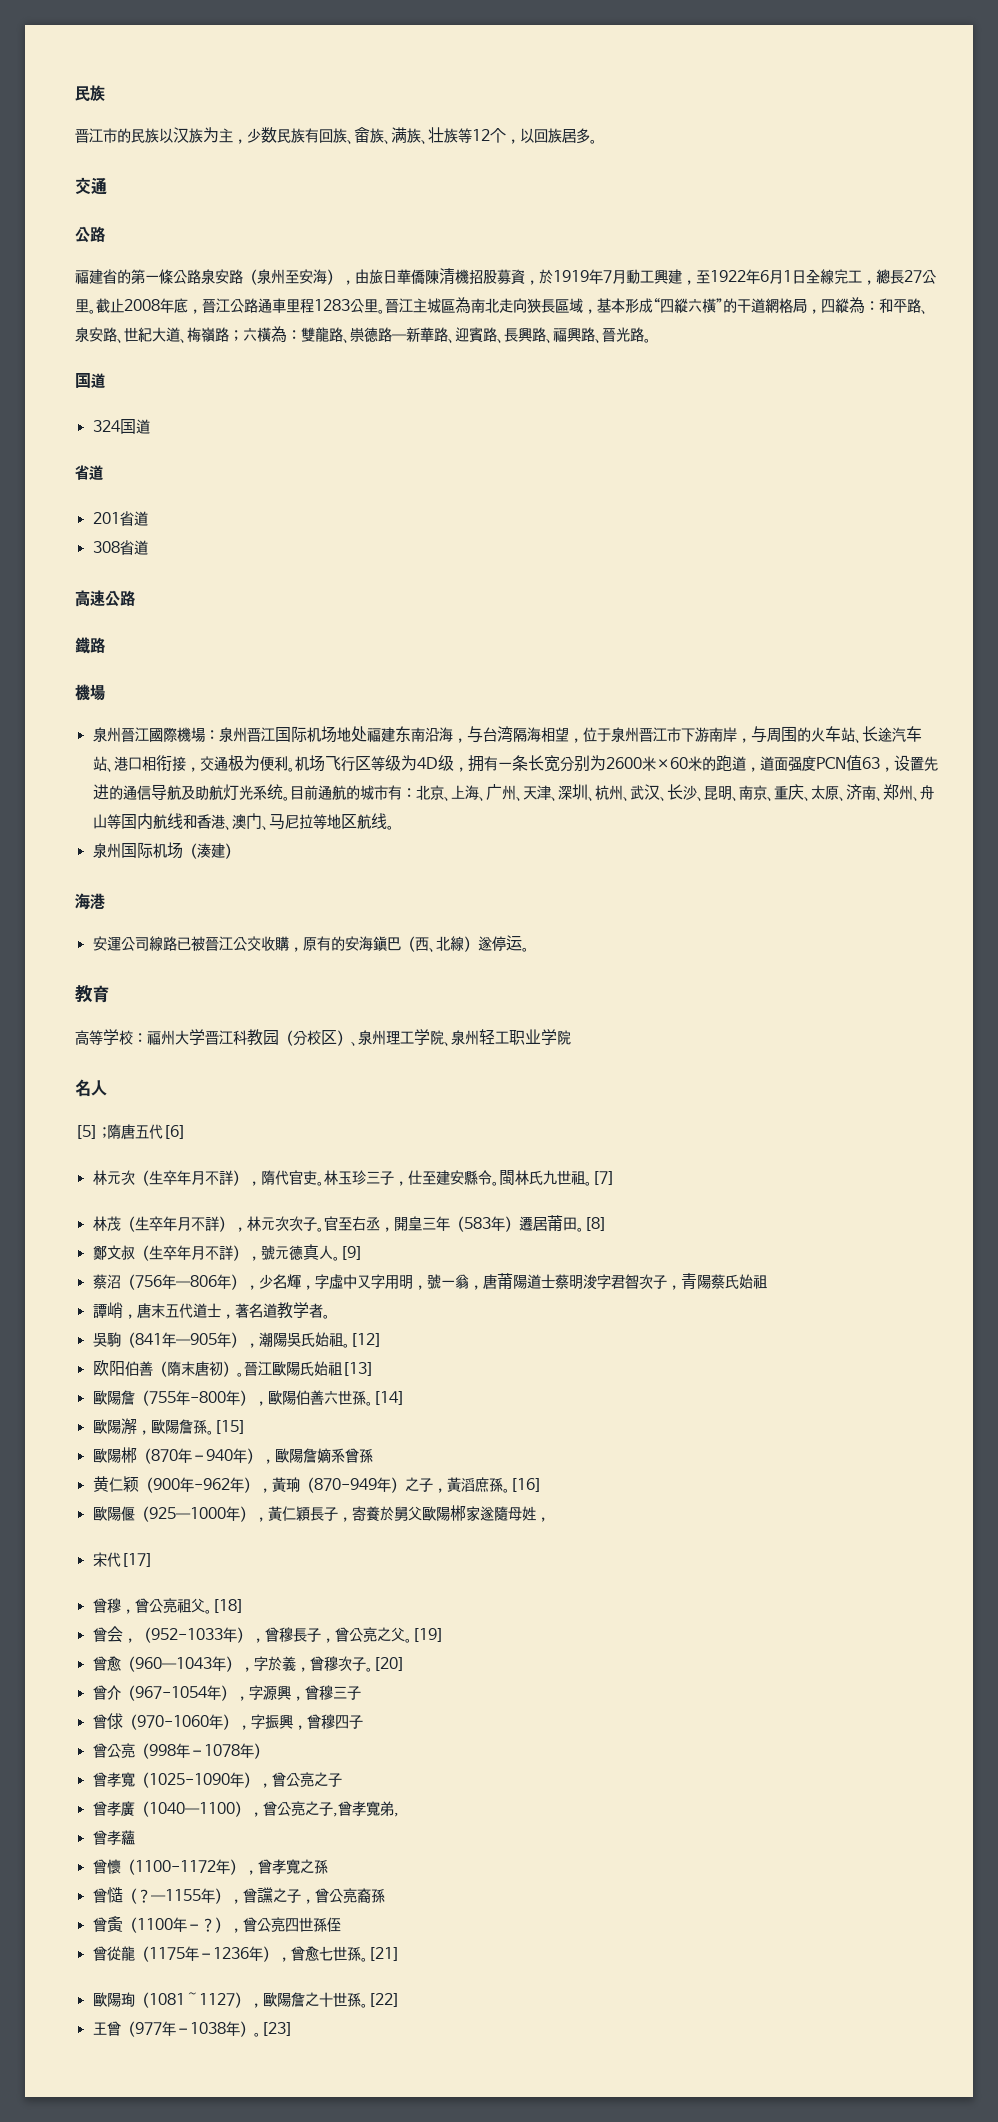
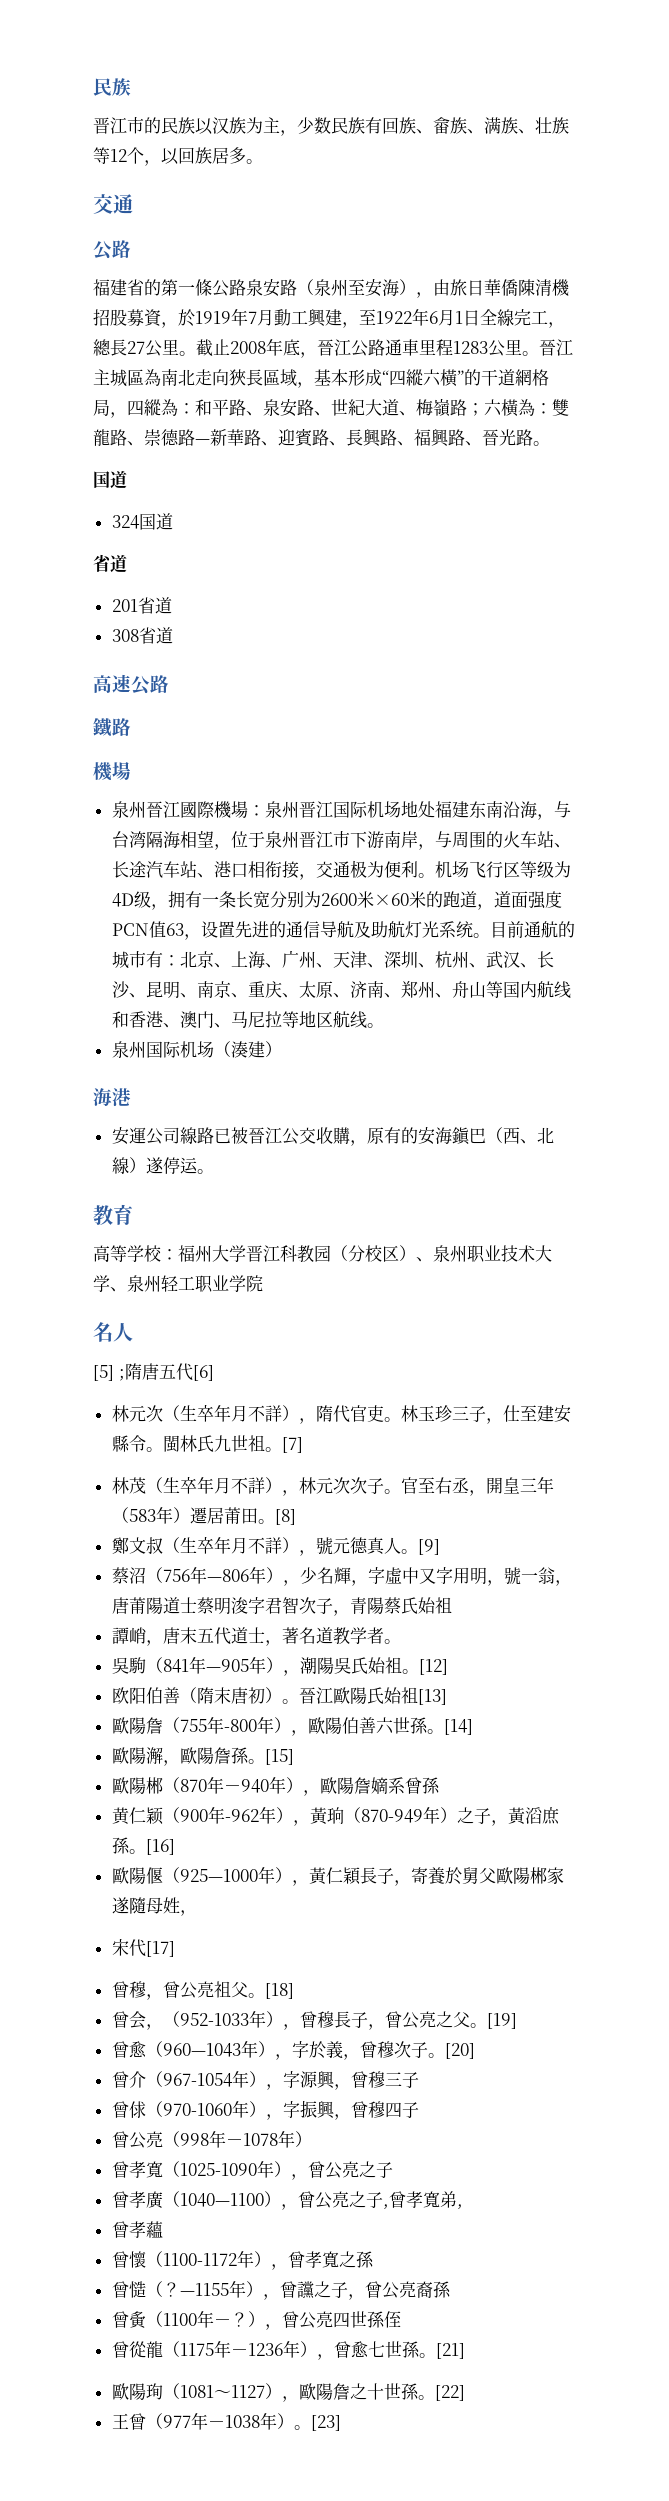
[386,1029,444,1045] 理工学院 -> [467,1245,552,1263] [93,1275,110,1292] 职业技术大学

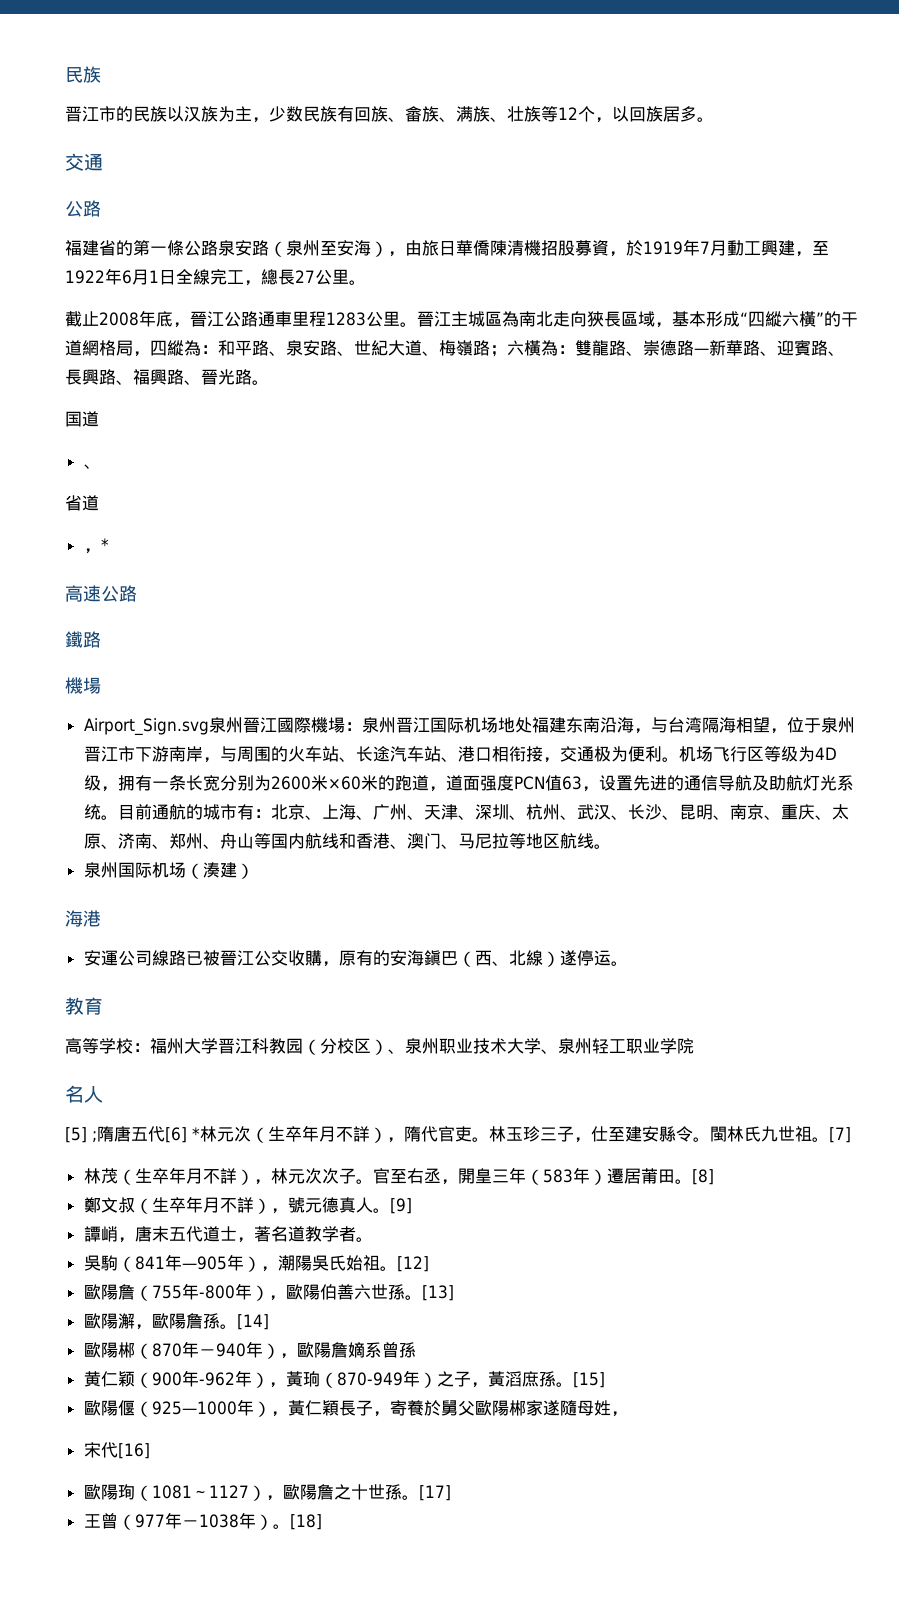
(196, 353) none -> (366, 282) //
[111,513,173,530] [93,554,127,573] [111,597,172,614] [111,627,173,644] 324国道 // 省道 // 201省道 // 308省道 -> [83,464,101,469] [65,495,99,511] [83,538,109,554] 、 // 省道 // ，*
(131, 771) none -> [83,718,209,736] Airport_Sign.svg
(214, 1373) // -> [192,1127,200,1140] *
[111,1566,572,1586] [111,1597,452,1616] // 蔡沼（756年—806年），少名輝，字虛中又字用明，號一翁，唐莆陽道士蔡明浚字君智次子，青陽蔡氏始祖 -> (412, 1206) none
[111,1687,447,1705] // 欧阳伯善（隋末唐初）。晉江歐陽氏始祖[13] -> (429, 1264) none
[443,1719,473,1735] [14] -> [421,1285,454,1301] [13]
[264,1749,294,1765] [15] -> [236,1314,269,1330] [14]
[145,1839,175,1855] [16] -> [572,1372,605,1388] [15]
[145,1941,175,1957] [111,1981,294,2000] [111,2010,517,2030] [111,2040,475,2060] [111,2070,419,2090] [111,2100,419,2120] [111,2130,312,2149] [111,2160,393,2180] [111,2191,463,2210] [111,2221,163,2238] [111,2250,374,2270] [111,2280,451,2300] [111,2310,401,2330] [111,2340,465,2360] [17] // 曾穆，曾公亮祖父。[18] // 曾会，（952-1033年），曾穆長子，曾公亮之父。[19] // 曾愈（960—1043年），字於義，曾穆次子。[20] // 曾介（967-1054年），字源興，曾穆三子 // 曾俅（970-1060年），字振興，曾穆四子 // 曾公亮（998年－1078年） // 曾孝寬（1025-1090年），曾公亮之子 // 曾孝廣（1040—1100），曾公亮之子,曾孝寬弟, // 曾孝蘊 // 曾懷（1100-1172年），曾孝寬之孫 // 曾慥（？—1155年），曾讜之子，曾公亮裔孫 // 曾夤（1100年－？），曾公亮四世孫侄 // 曾從龍（1175年－1236年），曾愈七世孫。[21] -> [117,1443,150,1459] [16]
[434,2385,465,2401] [22] -> [418,1485,451,1501] [17]
[310,2415,341,2431] [23] -> [289,1514,322,1530] [18]

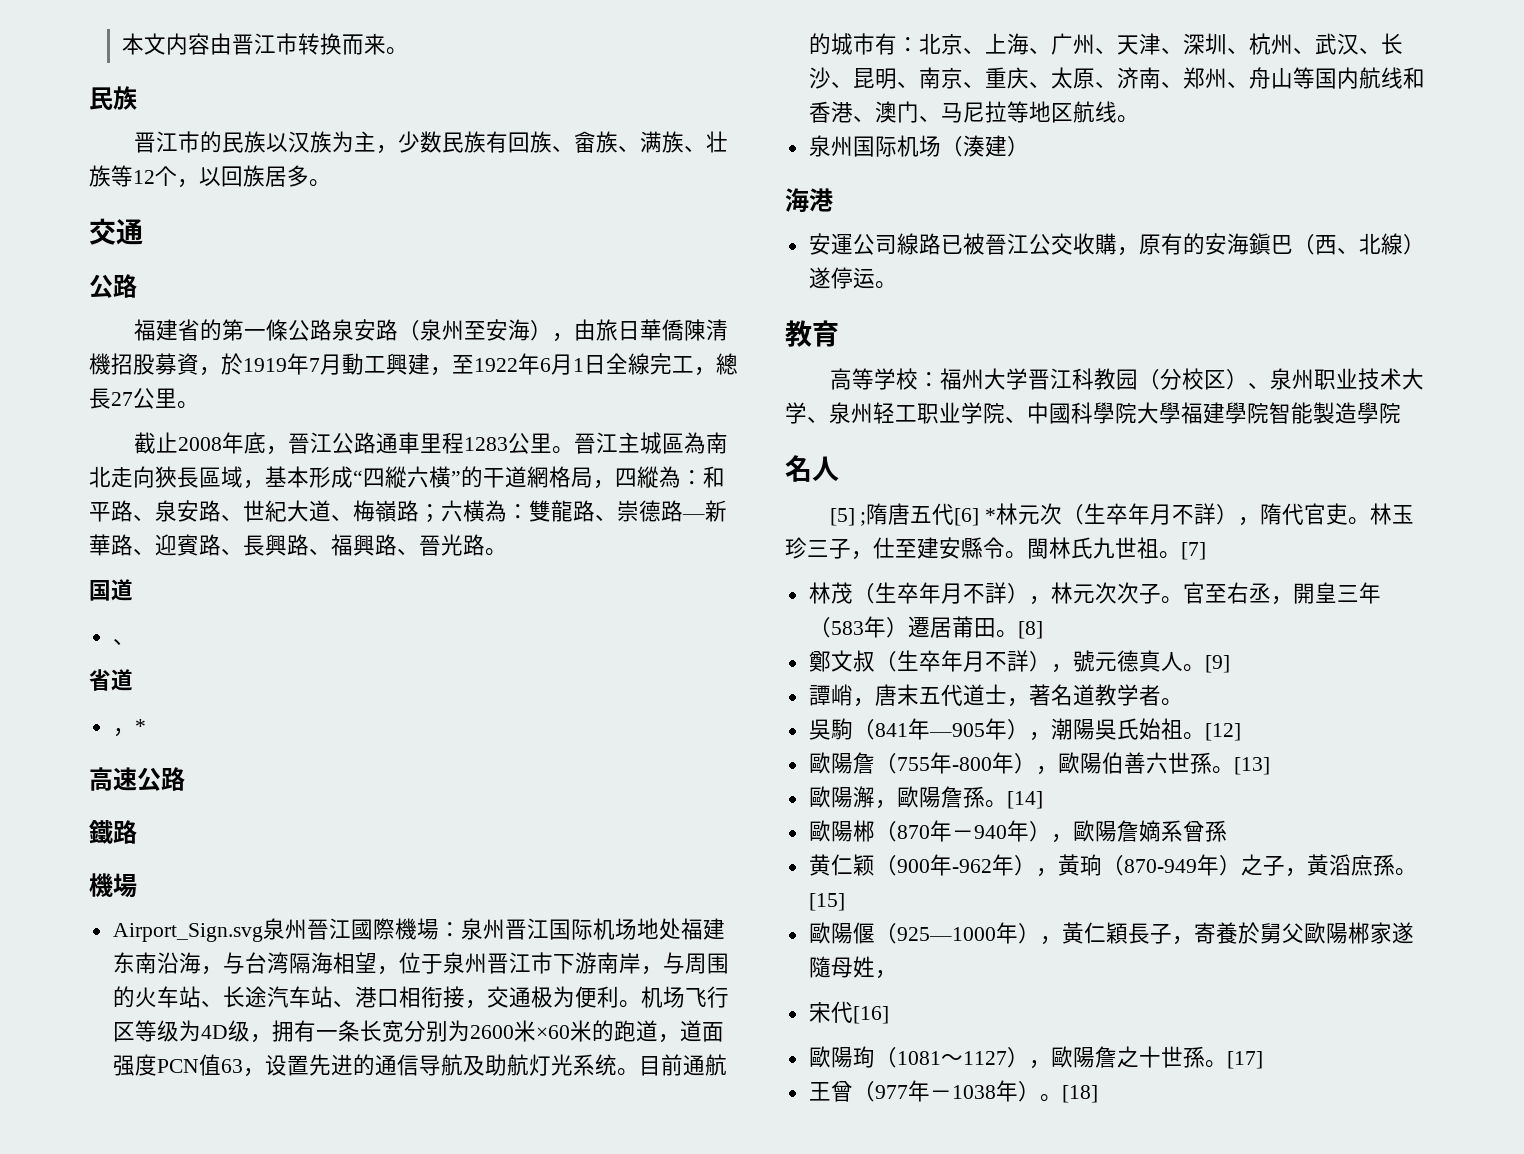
(65, 75) none -> [121,33,408,55] 本文内容由晋江市转换而来。 //
(694, 1046) none -> [1005,402,1401,424] 、中國科學院大學福建學院智能製造學院

